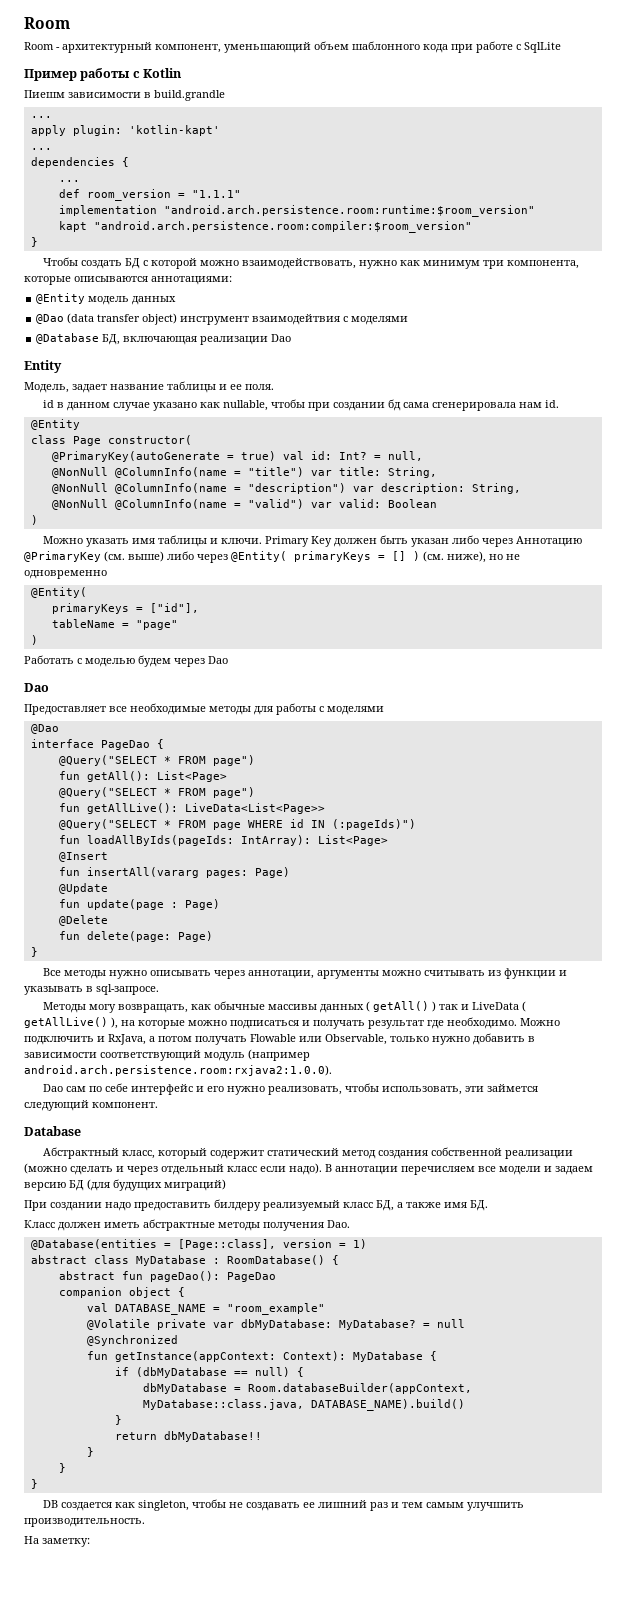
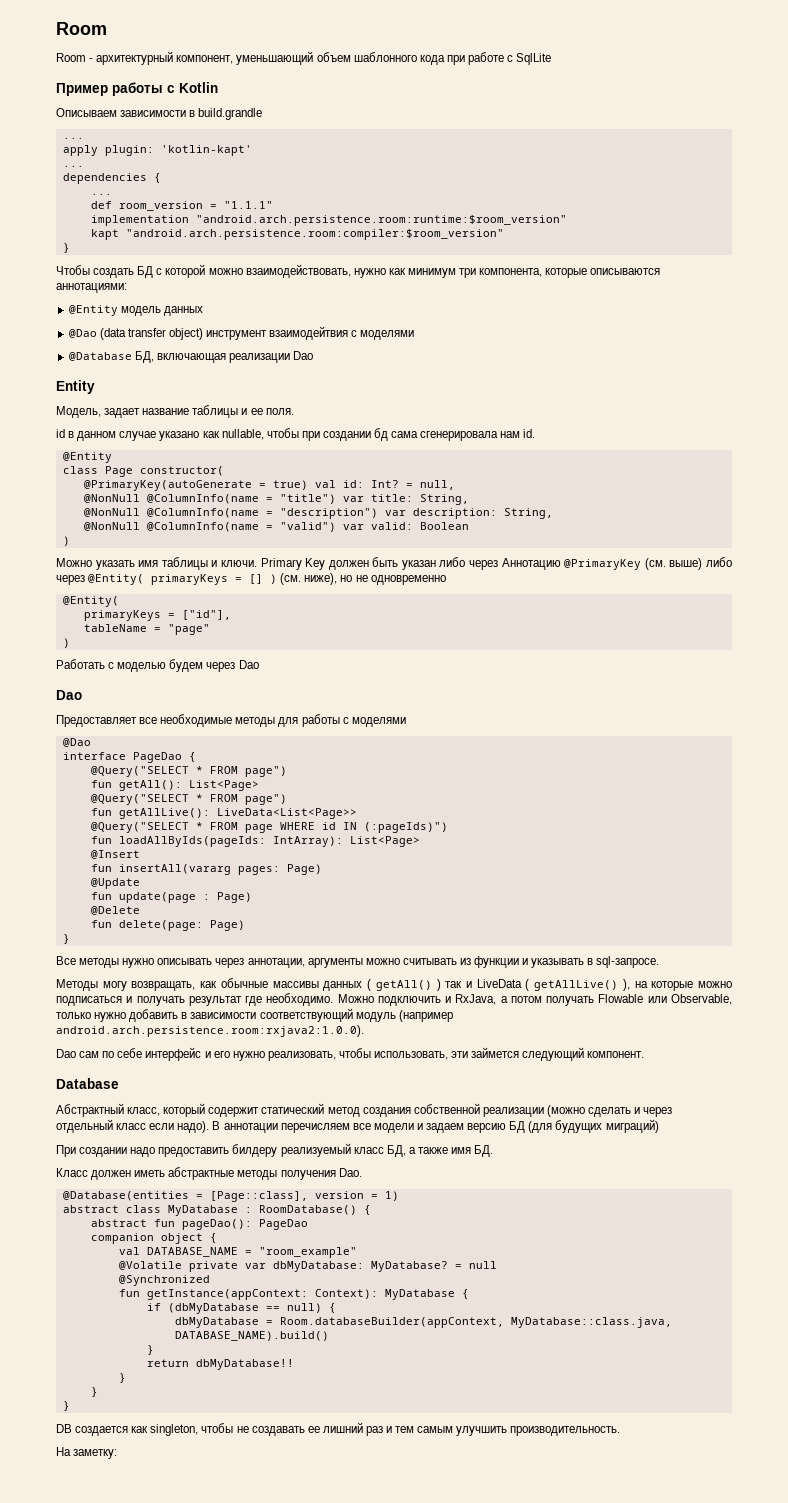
[24,90,65,98] Пиешм -> [56,108,117,117] Описываем

